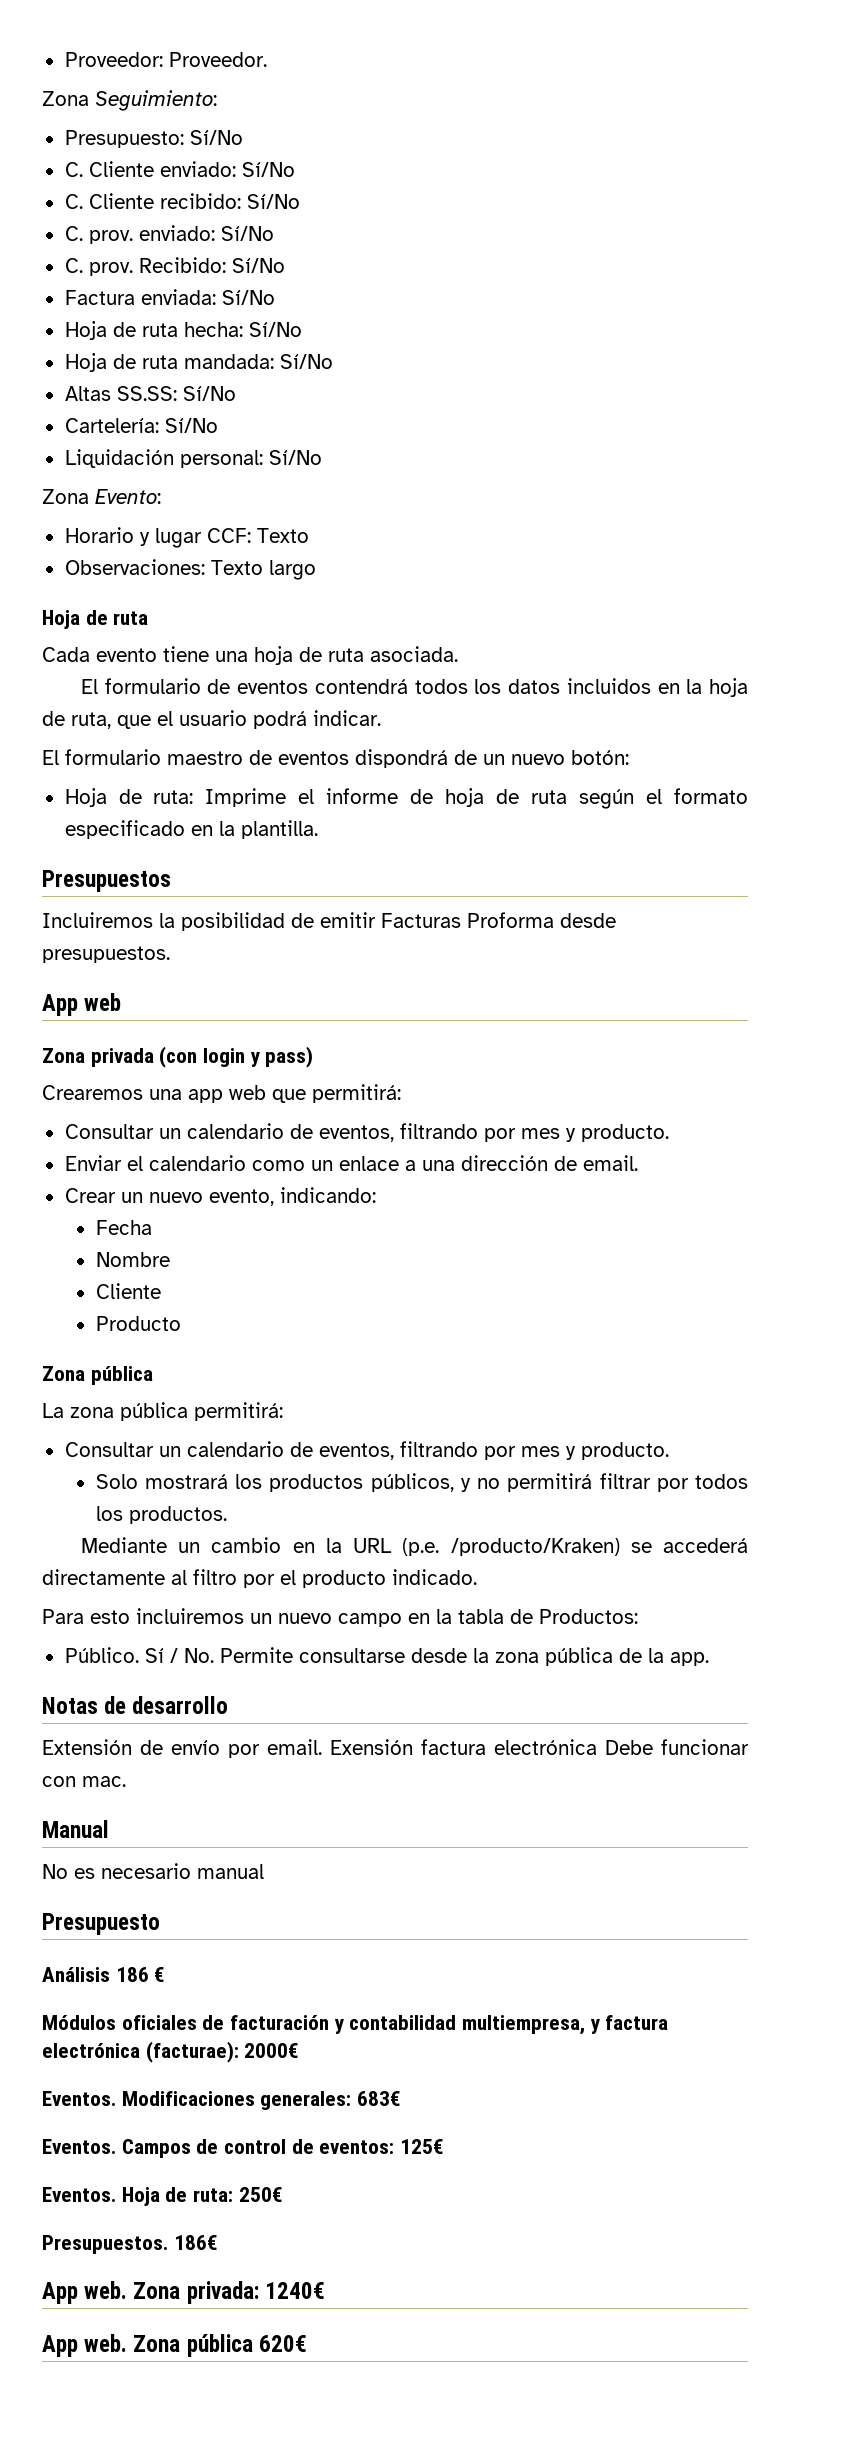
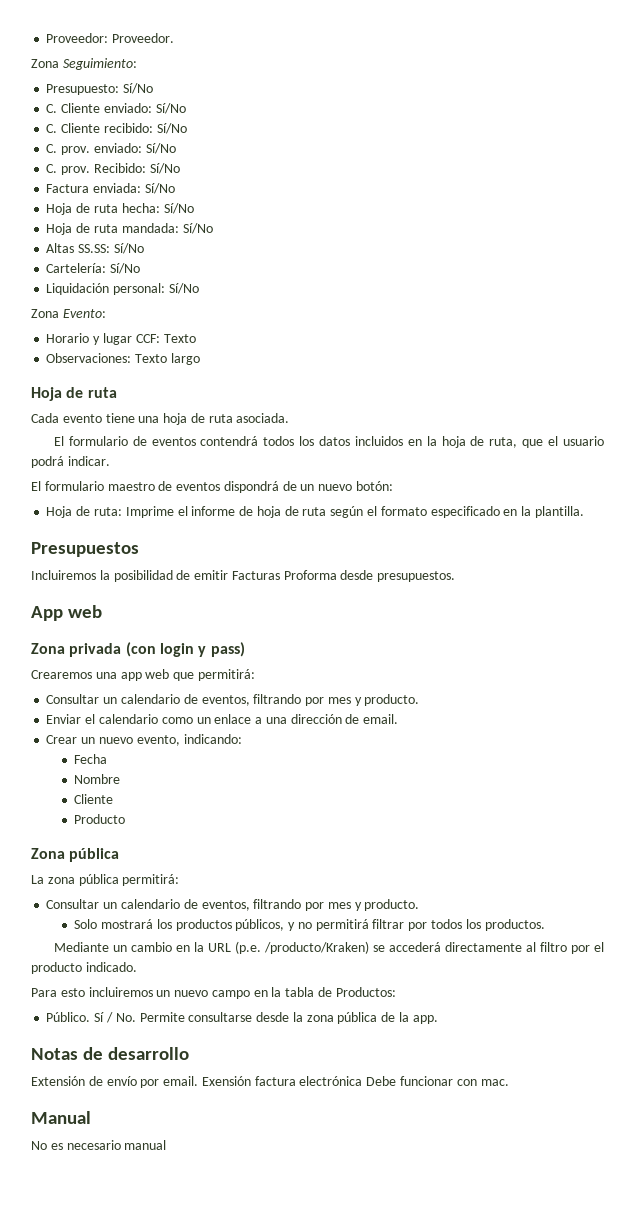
[42,1913,160,1935] [42,1967,166,1982] [42,2015,669,2035] [42,2041,300,2063] [42,2091,402,2110] [42,2139,445,2158] [42,2187,283,2206] [42,2235,218,2254] [42,2281,325,2304] [42,2334,307,2357] // Presupuesto // Análisis 186 € // Módulos oficiales de facturación y contabilidad multiempresa, y factura electrónica (facturae): 2000€ // Eventos. Modificaciones generales: 683€ // Eventos. Campos de control de eventos: 125€ // Eventos. Hoja de ruta: 250€ // Presupuestos. 186€ // App web. Zona privada: 1240€ // App web. Zona pública 620€ -> (167, 1145) none

